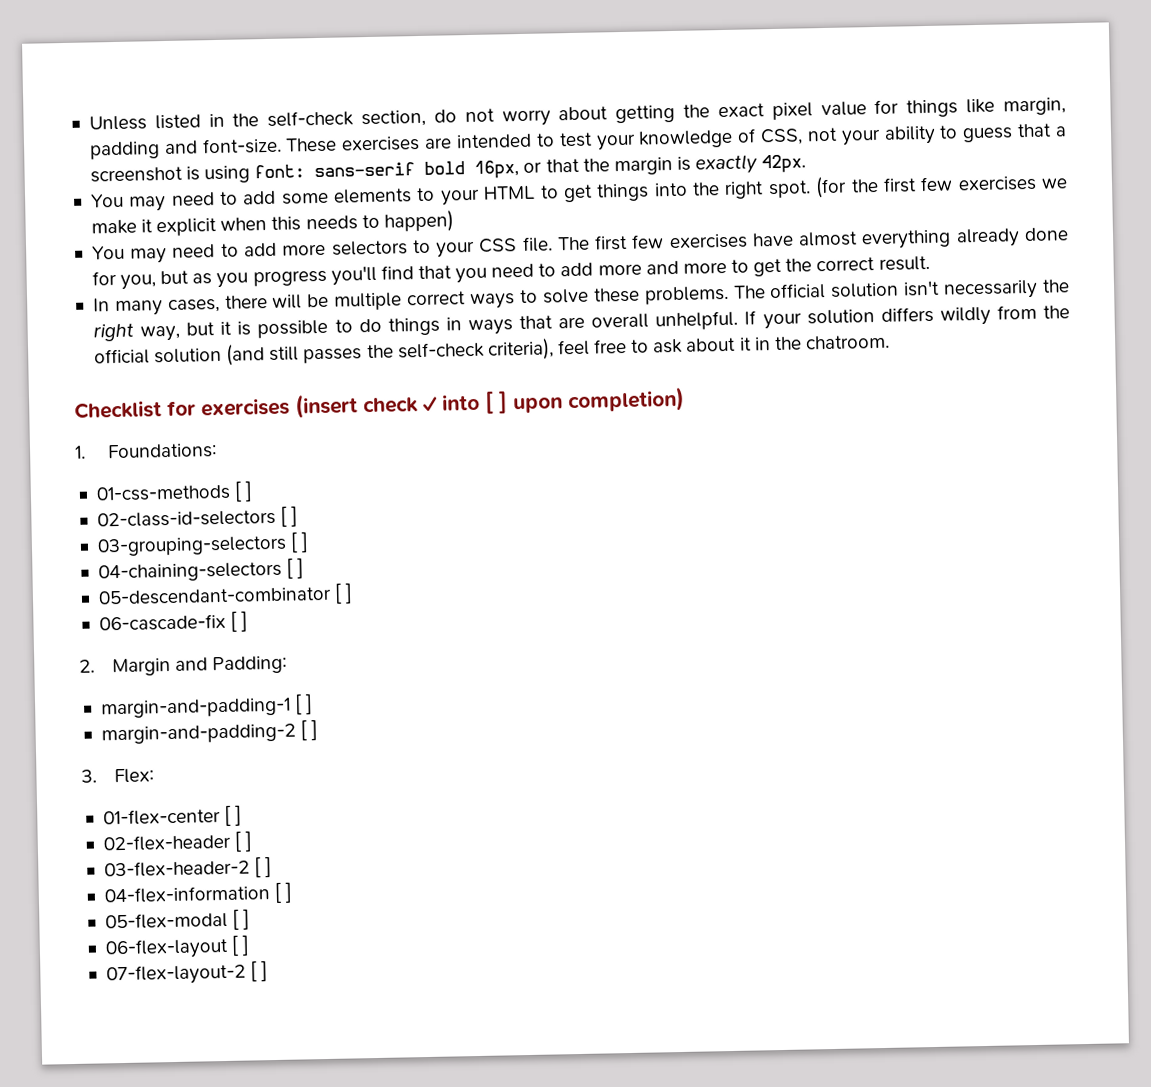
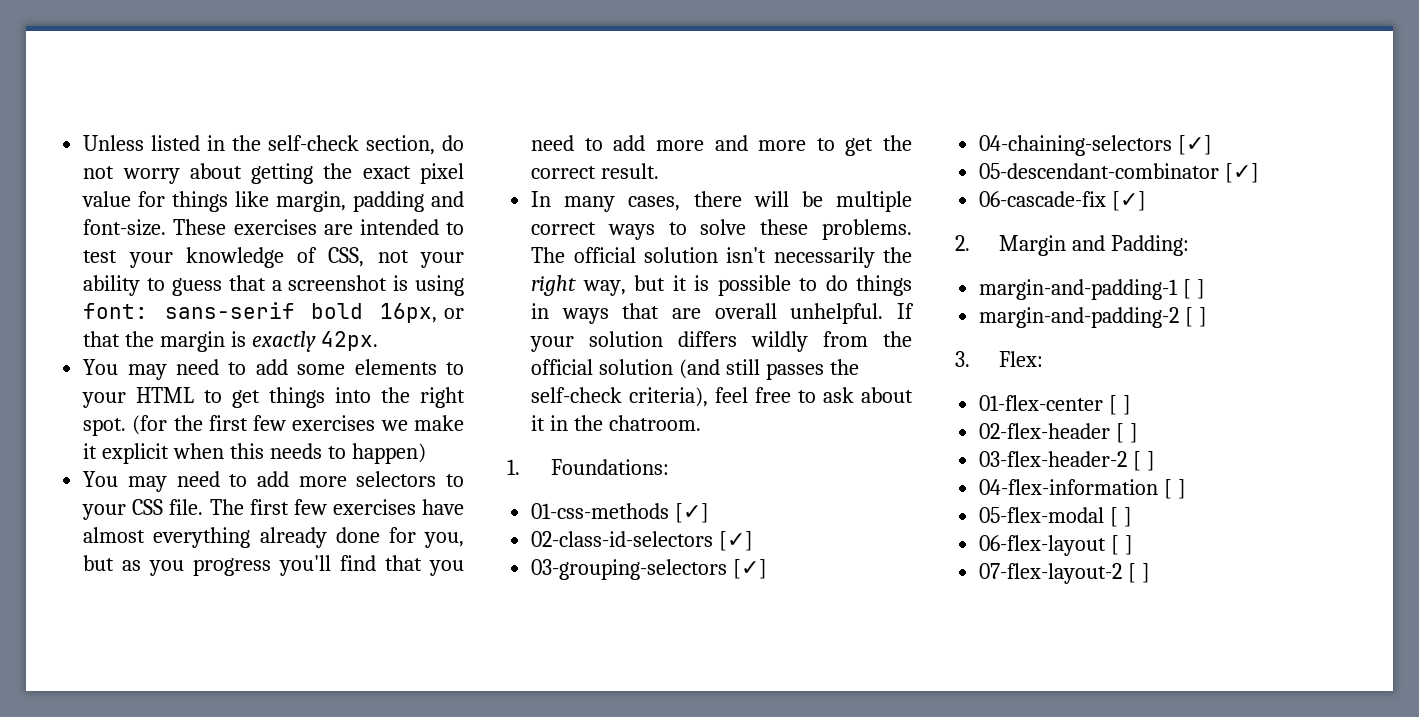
[74,386,685,419] // Checklist for exercises (insert check ✓ into [ ] upon completion) -> (702, 423) none
[234,481,254,502] [ ] -> [675,503,710,523] [✓]
[280,506,299,527] [ ] -> [719,531,754,551] [✓]
[290,532,310,553] [ ] -> [733,559,768,579] [✓]
[286,558,305,579] [ ] -> [1178,135,1213,155] [✓]
[334,583,354,604] [ ] -> [1225,163,1260,183] [✓]
[230,611,249,632] [ ] -> [1112,191,1147,211] [✓]

